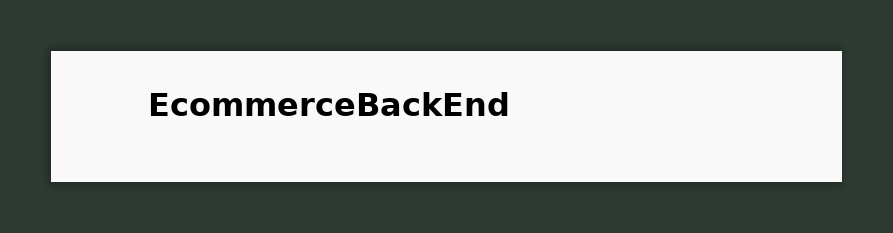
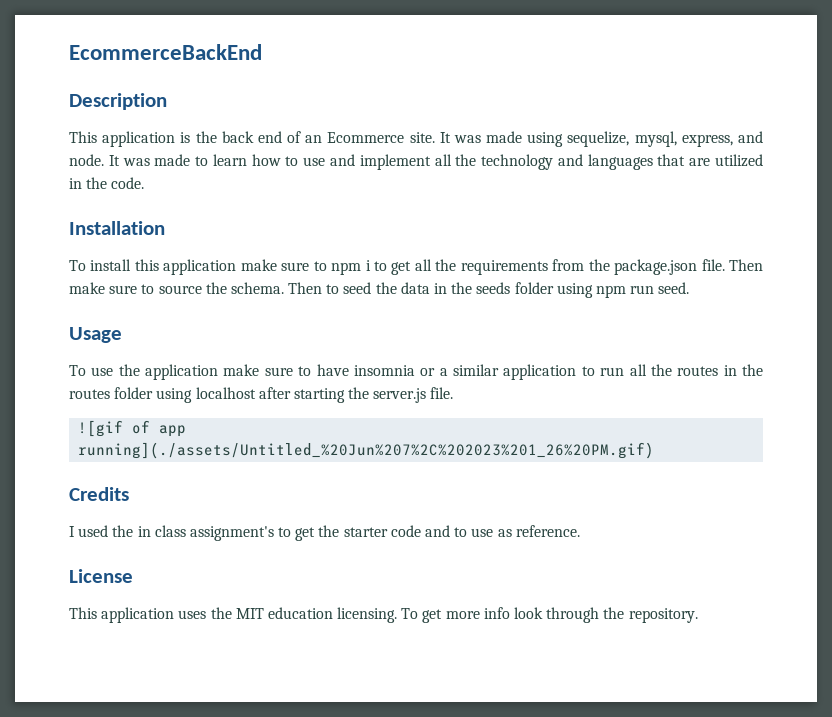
(510, 104) none -> [69,93,167,110] [69,131,763,147] [69,154,764,170] [69,177,145,189] [69,221,165,235] [69,259,764,275] [69,282,690,298] [69,327,122,343] [69,364,763,380] [69,387,454,403] [78,420,187,437] [78,442,655,459] [69,487,129,501] [69,525,580,541] [69,569,133,583] [69,607,698,623] // Description // This application is the back end of an Ecommerce site. It was made using sequelize, mysql, express, and node. It was made to learn how to use and implement all the technology and languages that are utilized in the code. // Installation // To install this application make sure to npm i to get all the requirements from the package.json file. Then make sure to source the schema. Then to seed the data in the seeds folder using npm run seed. // Usage // To use the application make sure to have insomnia or a similar application to run all the routes in the routes folder using localhost after starting the server.js file. // ![gif of app running](./assets/Untitled_%20Jun%207%2C%202023%201_26%20PM.gif) // Credits // I used the in class assignment's to get the starter code and to use as reference. // License // This application uses the MIT education licensing. To get more info look through the repository.

